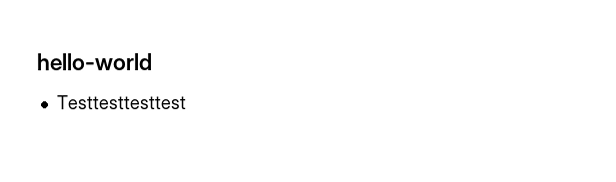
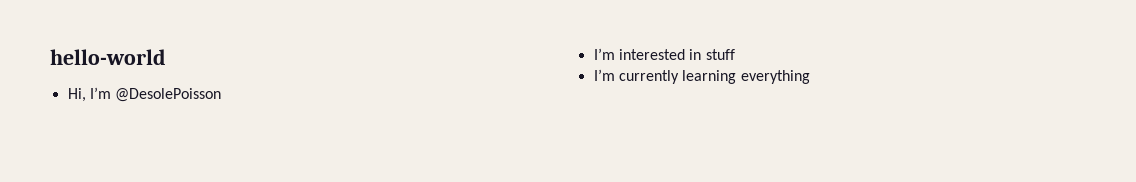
[56,95,187,110] Testtesttesttest -> [67,87,222,102] [593,48,735,60] [593,69,810,84] Hi, I’m @DesolePoisson // I’m interested in stuff // I’m currently learning everything

